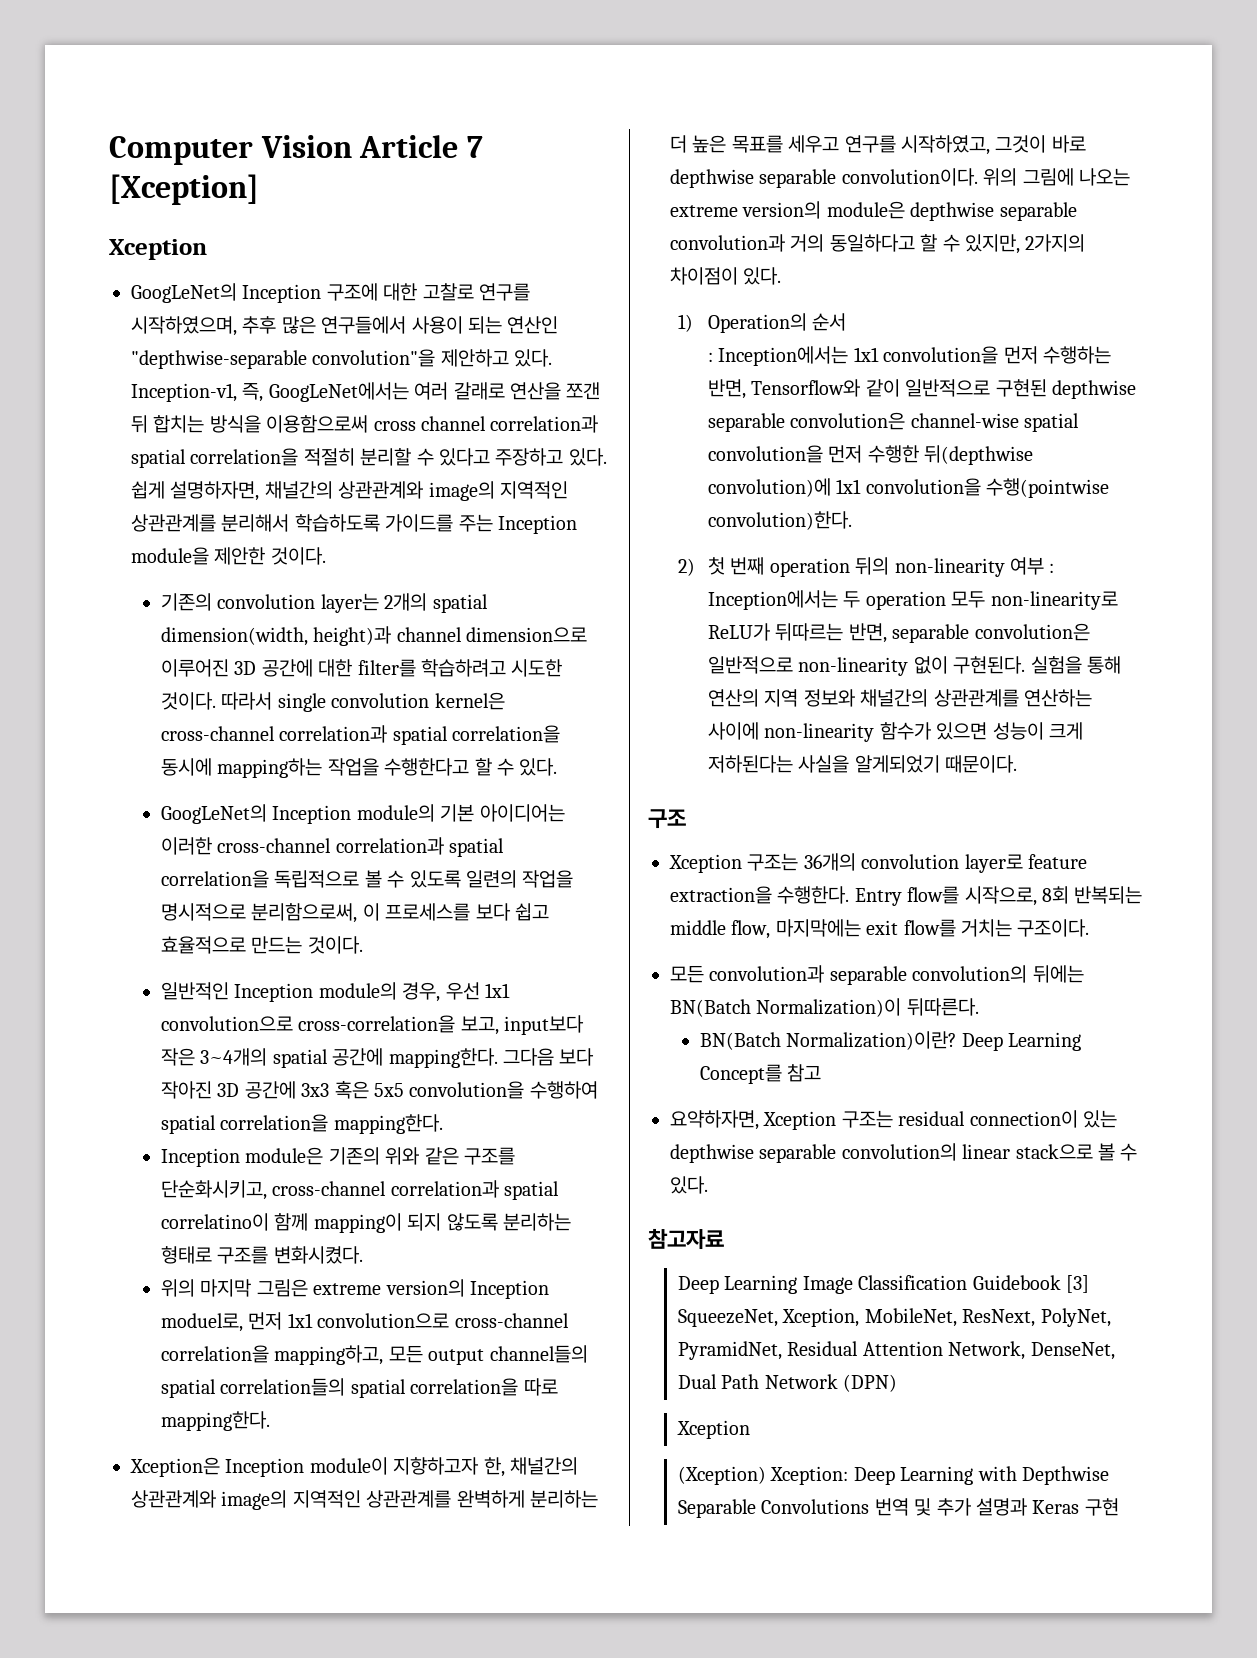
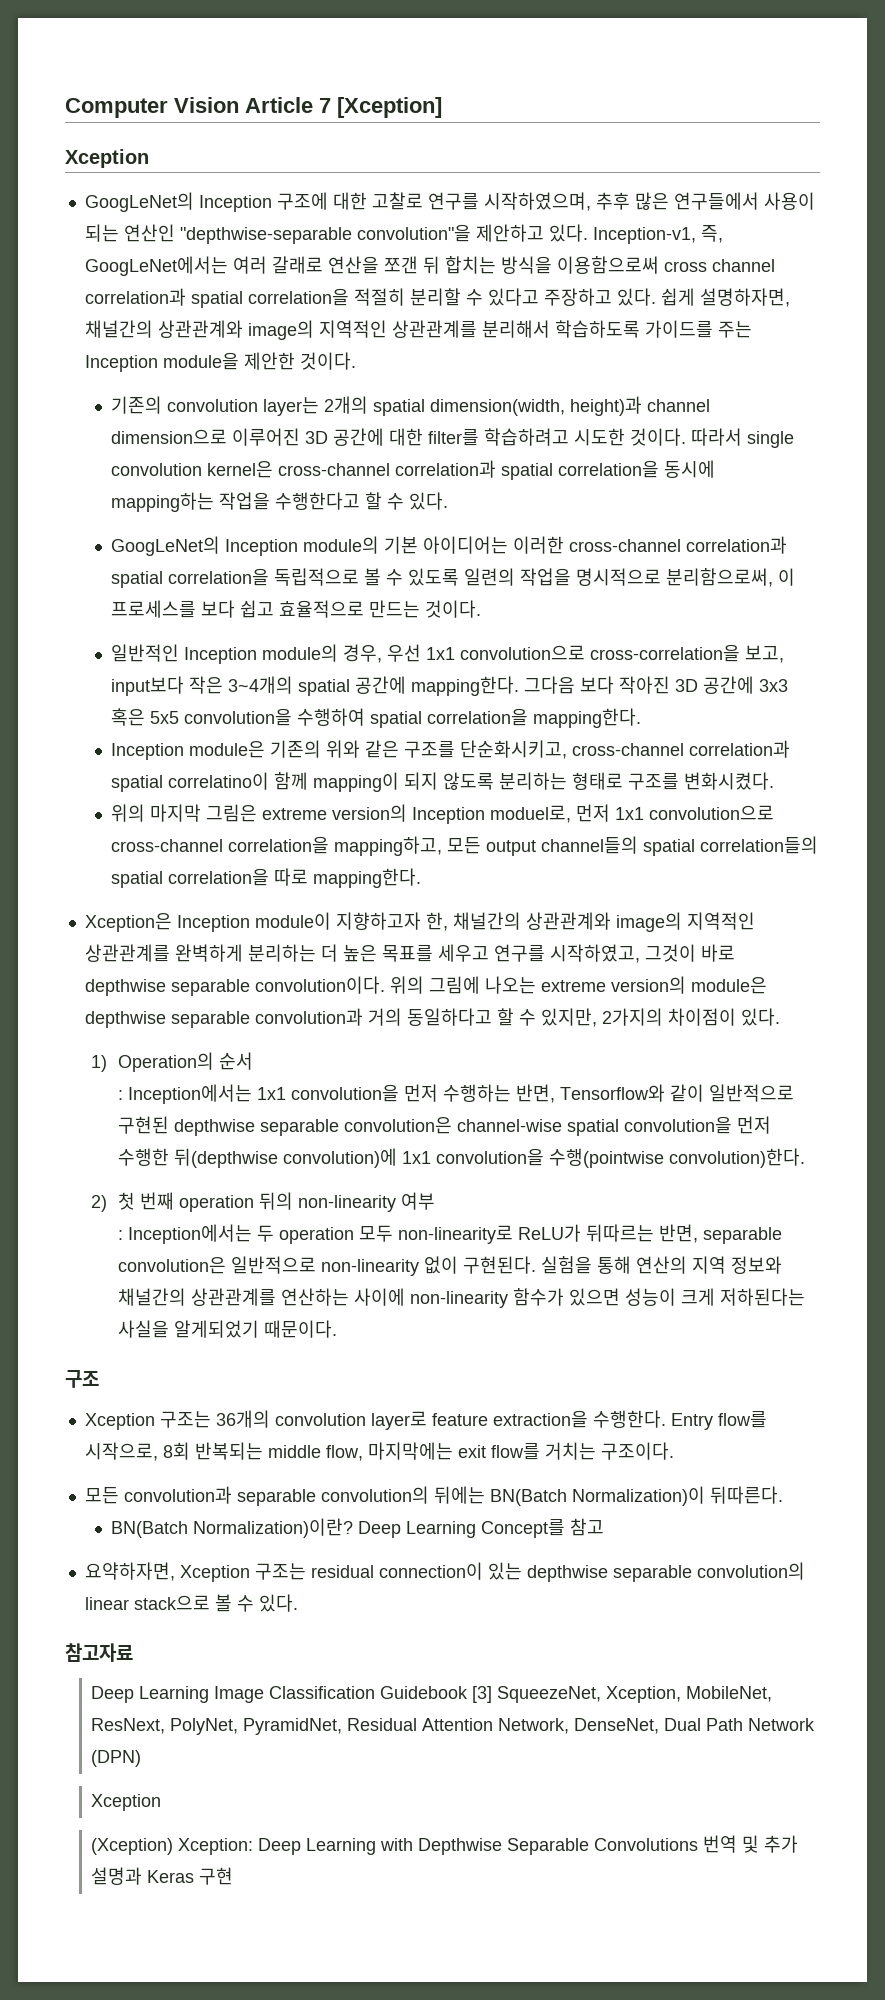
(1045, 566) none -> (435, 1201) //

